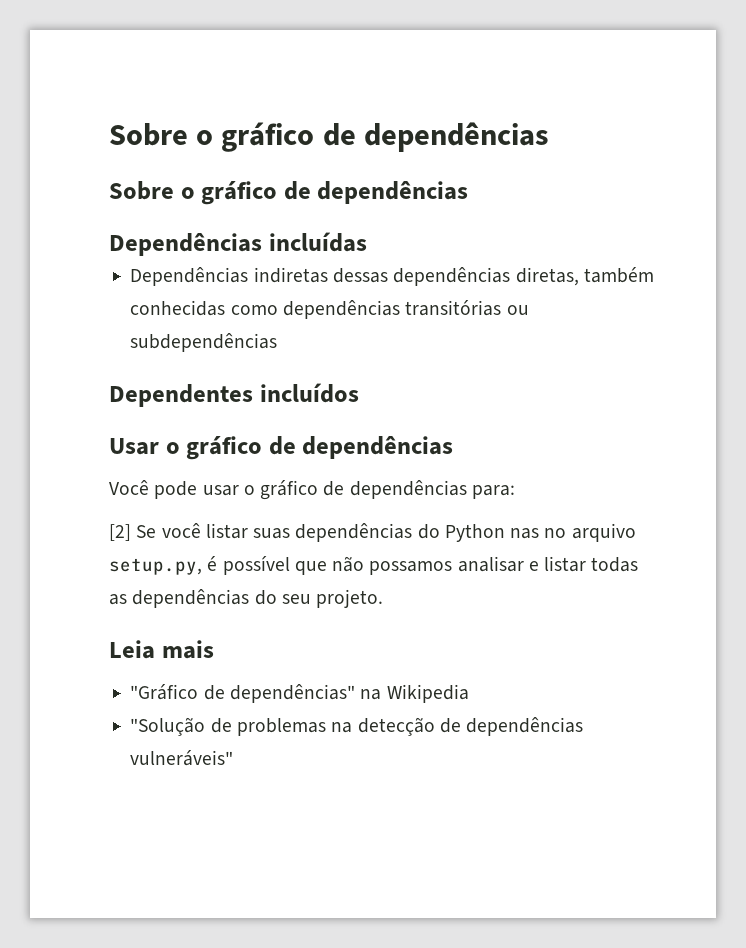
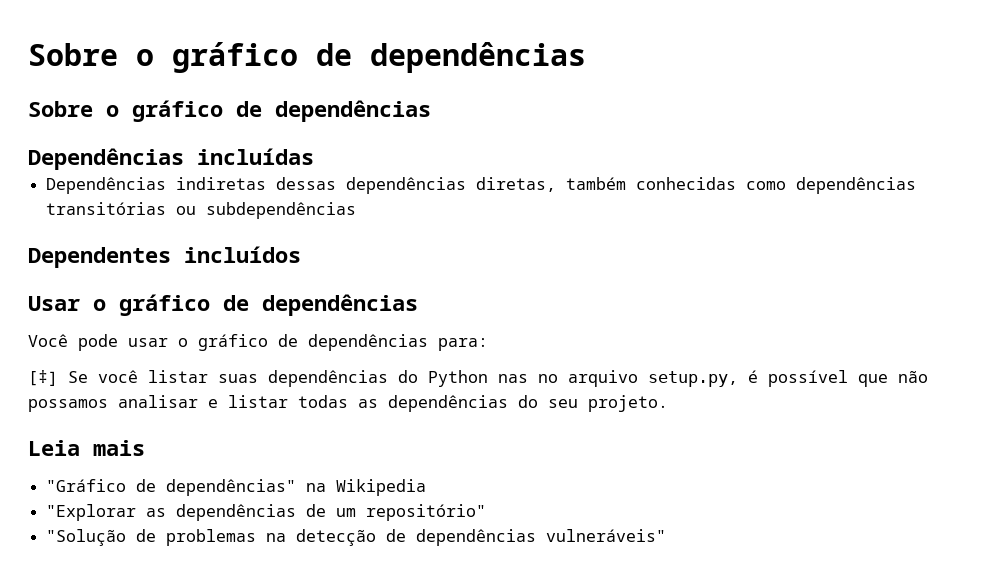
[109,524,131,541] [2] -> [28,370,58,386] [‡]
(469, 693) none -> [46,504,487,521] // "Explorar as dependências de um repositório"

